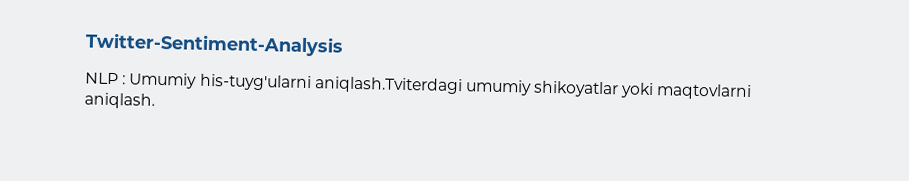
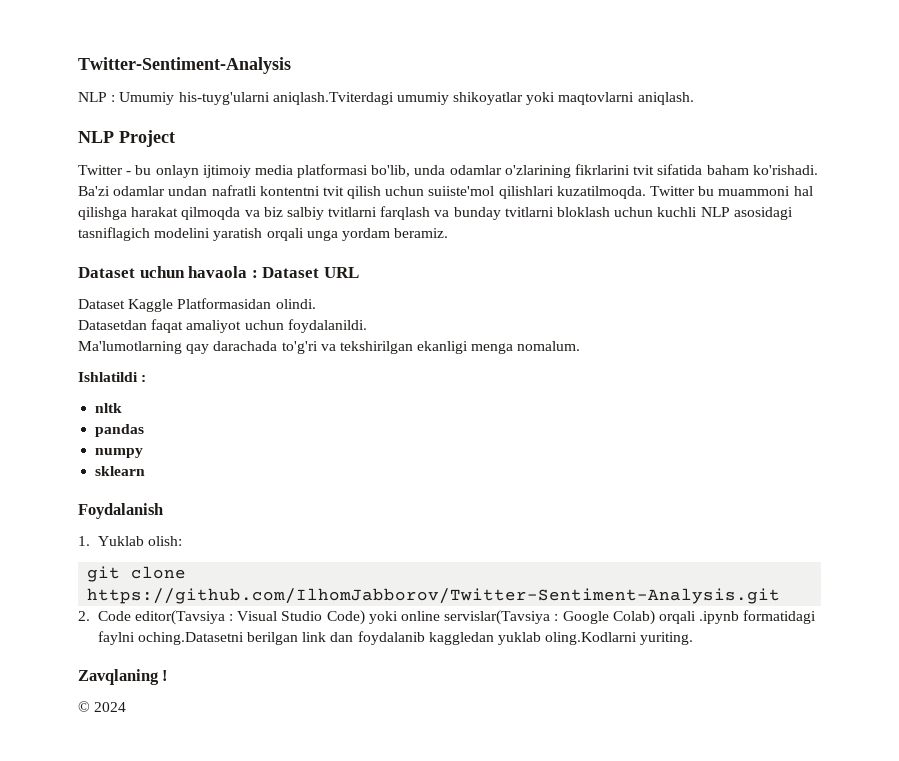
(155, 100) none -> [78,130,175,147] [78,164,818,178] [78,185,813,199] [78,206,793,220] [78,227,449,241] [78,266,359,278] [78,298,316,312] [78,319,367,333] [78,341,581,354] [78,372,147,382] [95,403,123,413] [95,424,145,437] [95,448,144,458] [95,466,146,476] [78,503,163,519] [78,536,182,546] [87,566,187,582] [87,588,781,604] [78,610,817,625] [97,631,694,645] [78,669,169,685] [78,701,127,712] // NLP Project // Twitter - bu onlayn ijtimoiy media platformasi bo'lib, unda odamlar o'zlarining fikrlarini tvit sifatida baham ko'rishadi. Ba'zi odamlar undan nafratli kontentni tvit qilish uchun suiiste'mol qilishlari kuzatilmoqda. Twitter bu muammoni hal qilishga harakat qilmoqda va biz salbiy tvitlarni farqlash va bunday tvitlarni bloklash uchun kuchli NLP asosidagi tasniflagich modelini yaratish orqali unga yordam beramiz. // Dataset uchun havaola : Dataset URL // Dataset Kaggle Platformasidan olindi. // Datasetdan faqat amaliyot uchun foydalanildi. // Ma'lumotlarning qay darachada to'g'ri va tekshirilgan ekanligi menga nomalum. // Ishlatildi : // nltk // pandas // numpy // sklearn // Foydalanish // 1. Yuklab olish: // git clone https://github.com/IlhomJabborov/Twitter-Sentiment-Analysis.git // 2. Code editor(Tavsiya : Visual Studio Code) yoki online servislar(Tavsiya : Google Colab) orqali .ipynb formatidagi faylni oching.Datasetni berilgan link dan foydalanib kaggledan yuklab oling.Kodlarni yuriting. // Zavqlaning ! // © 2024

